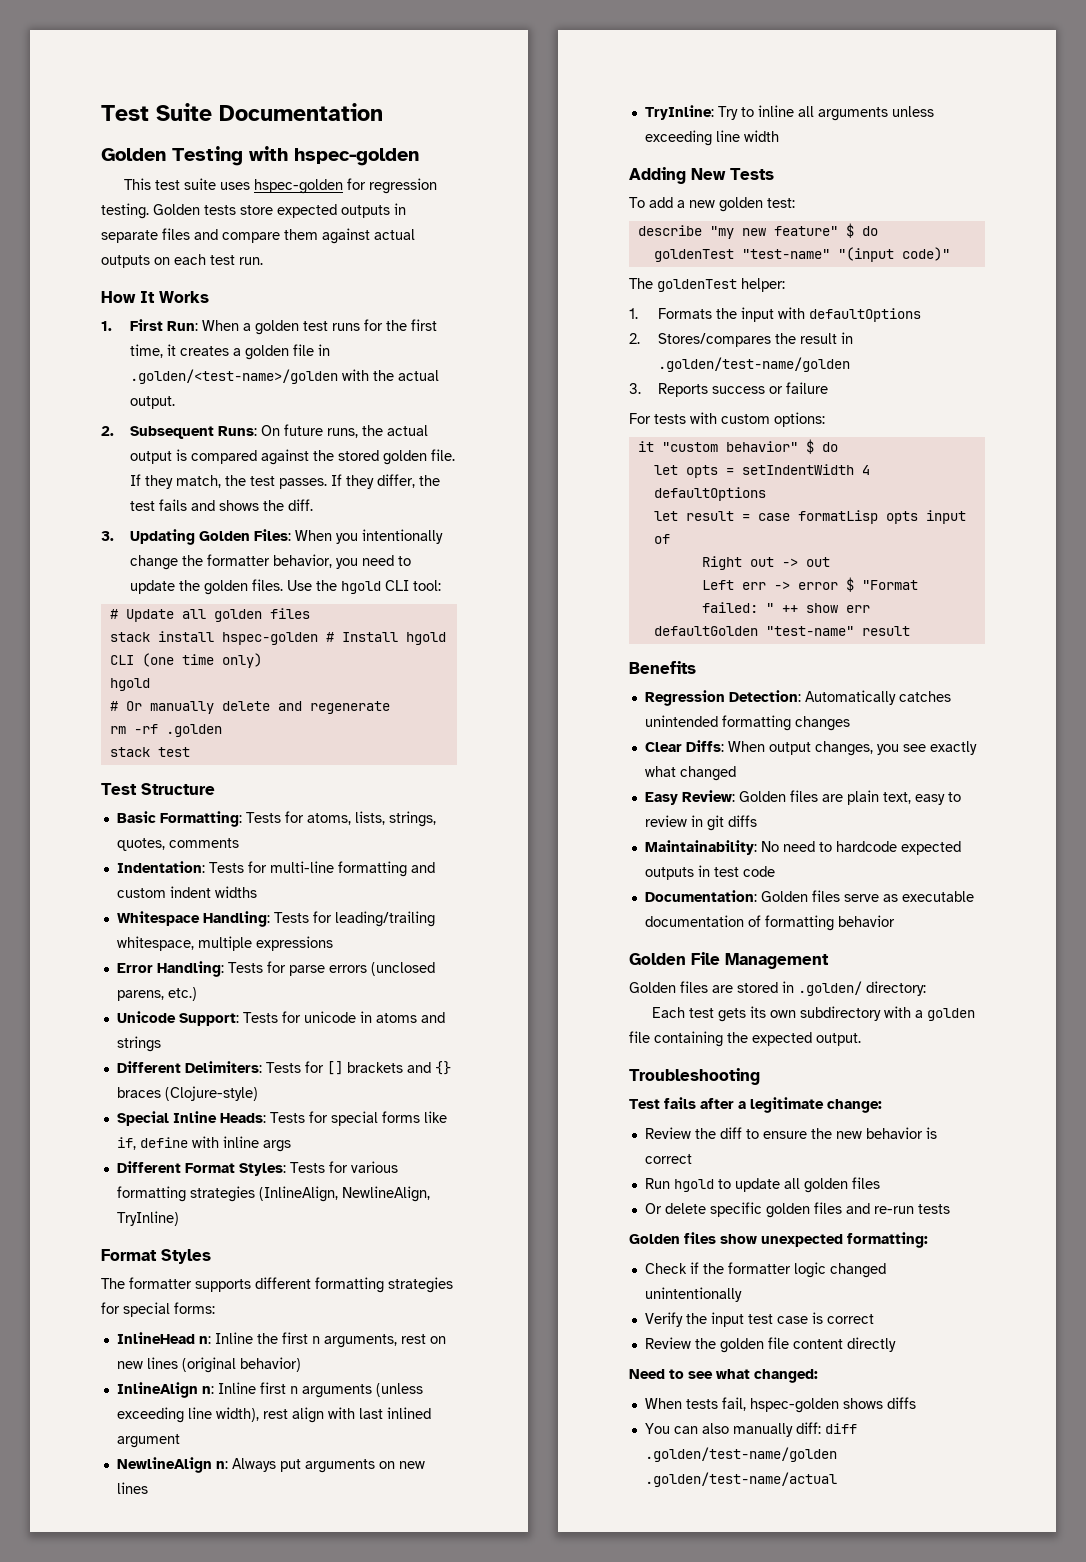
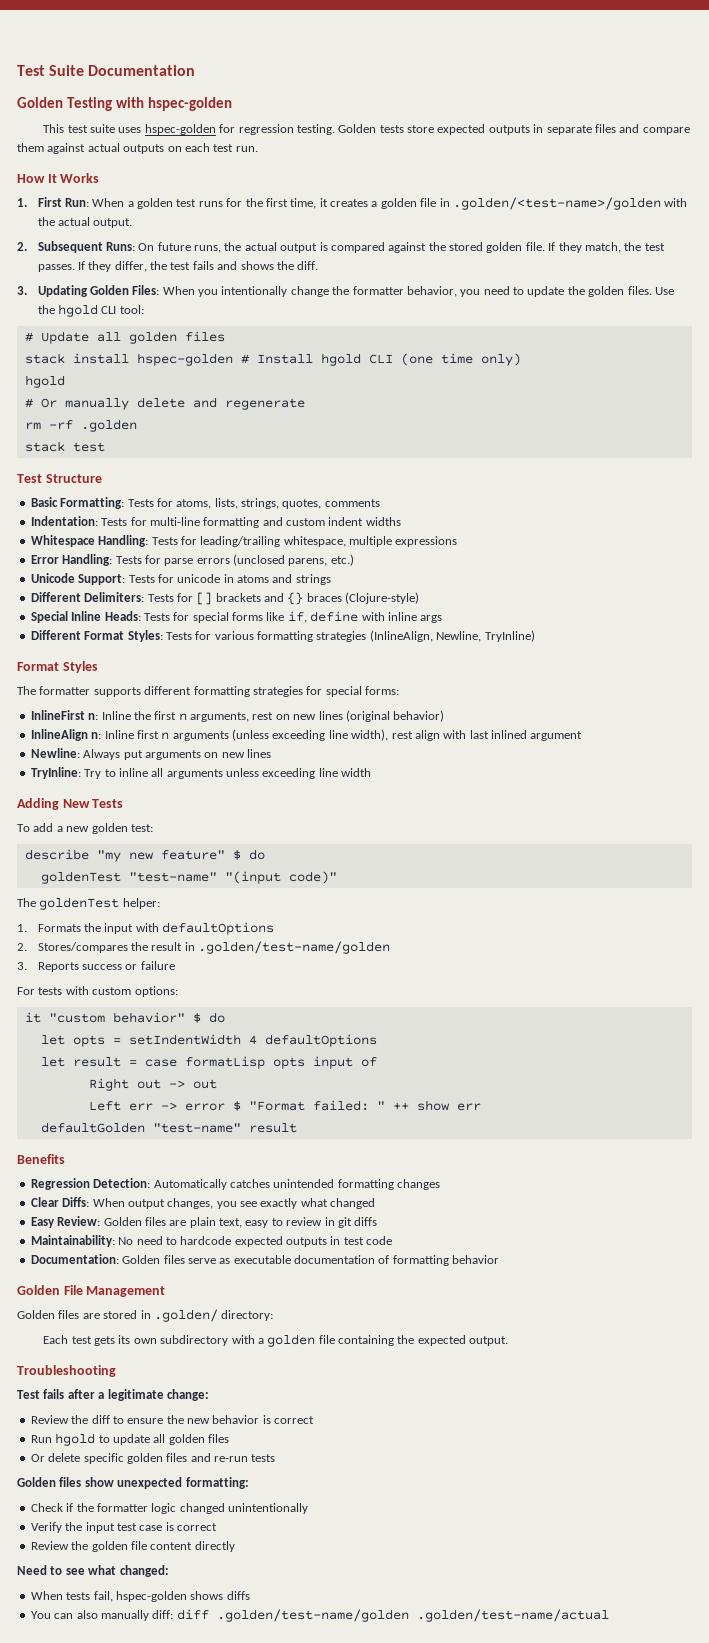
[341,1186,430,1202] NewlineAlign, -> [436,631,482,642] Newline,
[116,1332,195,1344] InlineHead -> [30,710,85,720] InlineFirst
[116,1457,228,1473] NewlineAlign n: -> [30,748,80,758] Newline:

